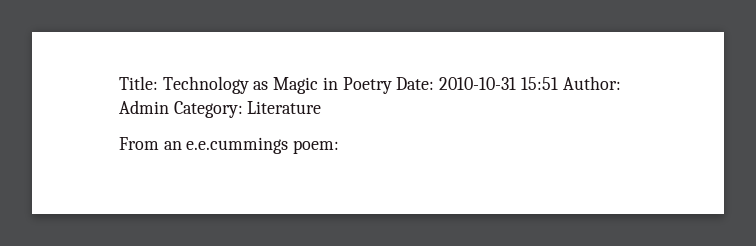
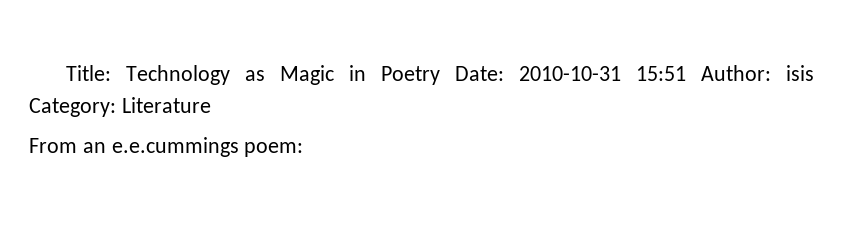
[119,100,169,114] Admin -> [785,65,814,81] isis

